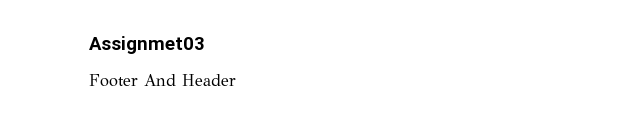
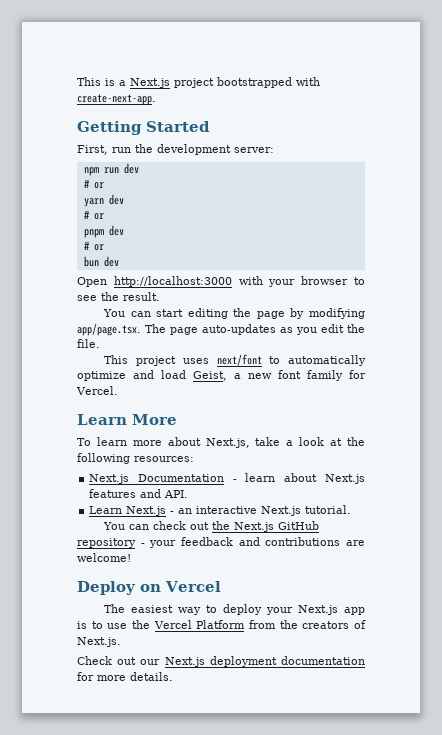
[89,36,205,54] [89,74,236,87] Assignmet03 // Footer And Header -> [77,77,320,88] [77,94,156,105] [77,121,210,135] [77,144,274,155] [83,163,139,176] [83,179,104,189] [83,194,124,207] [83,210,104,220] [83,225,124,238] [83,241,104,251] [83,256,119,267] [77,276,366,287] [77,292,160,301] [103,308,365,319] [77,323,365,336] [77,339,100,348] [104,354,366,366] [77,370,366,381] [76,386,118,395] [77,414,177,425] [77,437,365,448] [77,453,194,464] [89,473,365,484] [89,489,189,498] [89,505,352,516] [103,521,320,532] [77,537,365,548] [77,553,131,562] [77,581,221,595] [104,604,365,615] [77,620,366,629] [77,637,121,647] [77,656,365,667] [77,672,173,681] This is a Next.js project bootstrapped with create-next-app. // Getting Started // First, run the development server: // npm run dev // # or // yarn dev // # or // pnpm dev // # or // bun dev // Open http://localhost:3000 with your browser to see the result. // You can start editing the page by modifying app/page.tsx. The page auto-updates as you edit the file. // This project uses next/font to automatically optimize and load Geist, a new font family for Vercel. // Learn More // To learn more about Next.js, take a look at the following resources: // Next.js Documentation - learn about Next.js features and API. // Learn Next.js - an interactive Next.js tutorial. // You can check out the Next.js GitHub repository - your feedback and contributions are welcome! // Deploy on Vercel // The easiest way to deploy your Next.js app is to use the Vercel Platform from the creators of Next.js. // Check out our Next.js deployment documentation for more details.

